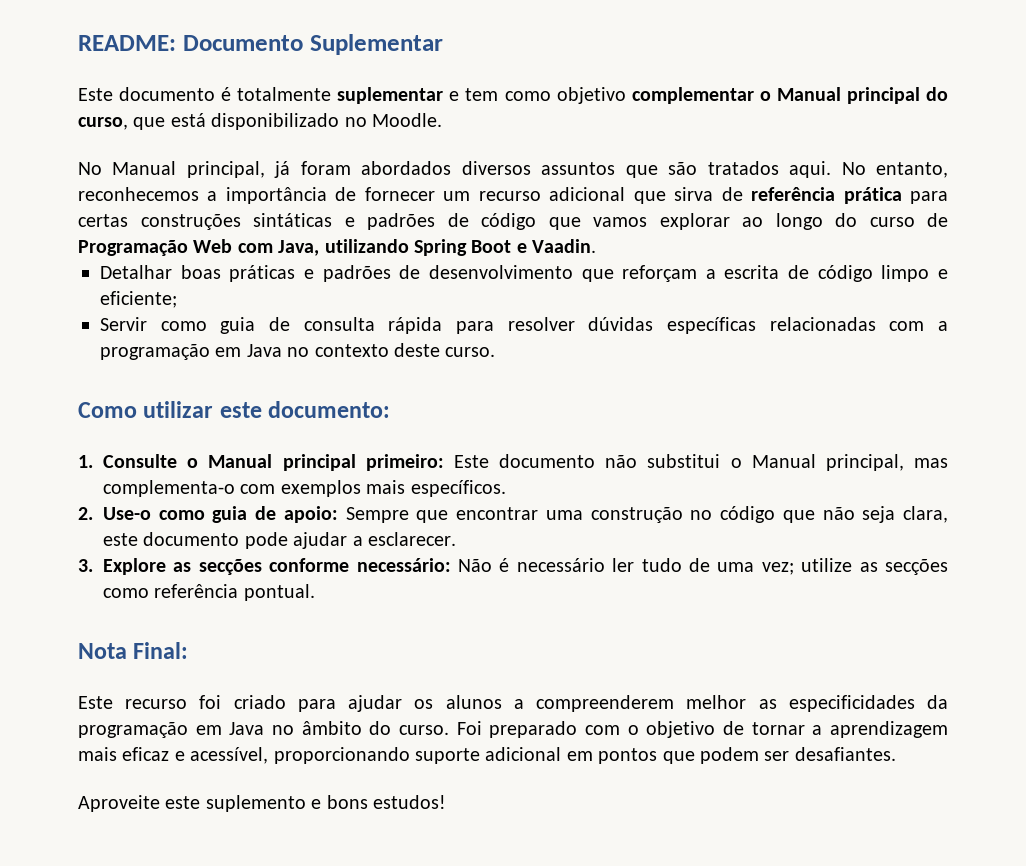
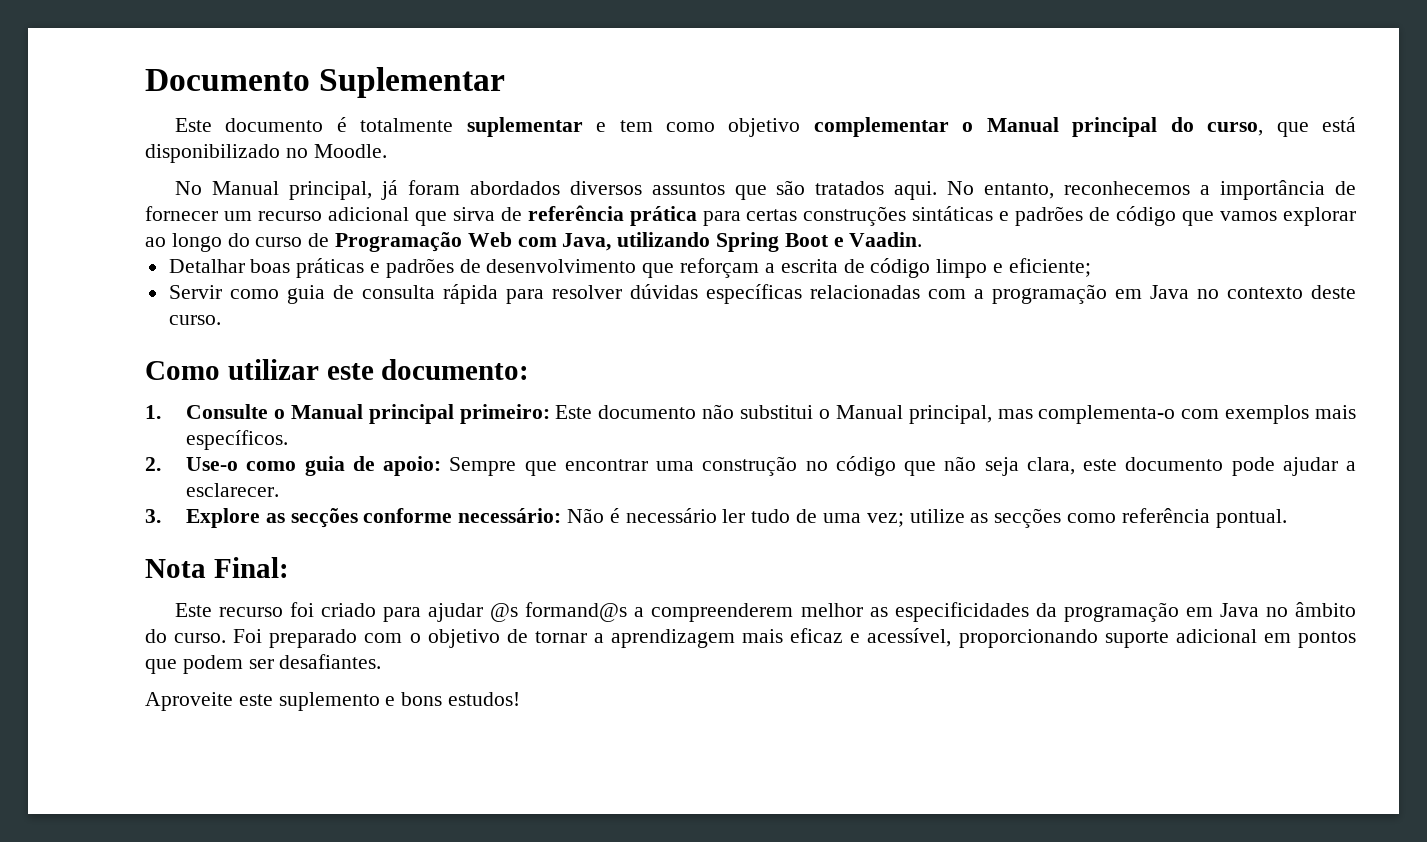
[78,35,176,51] README: -> (145, 80) none
[414,695,502,709] os alunos -> [490,602,628,622] @s formand@s

